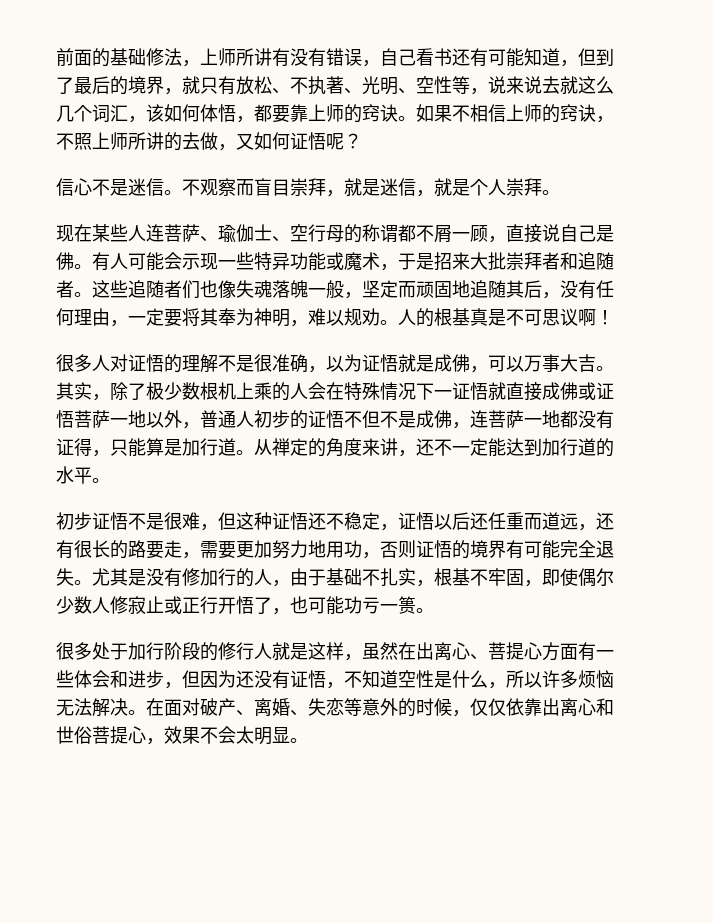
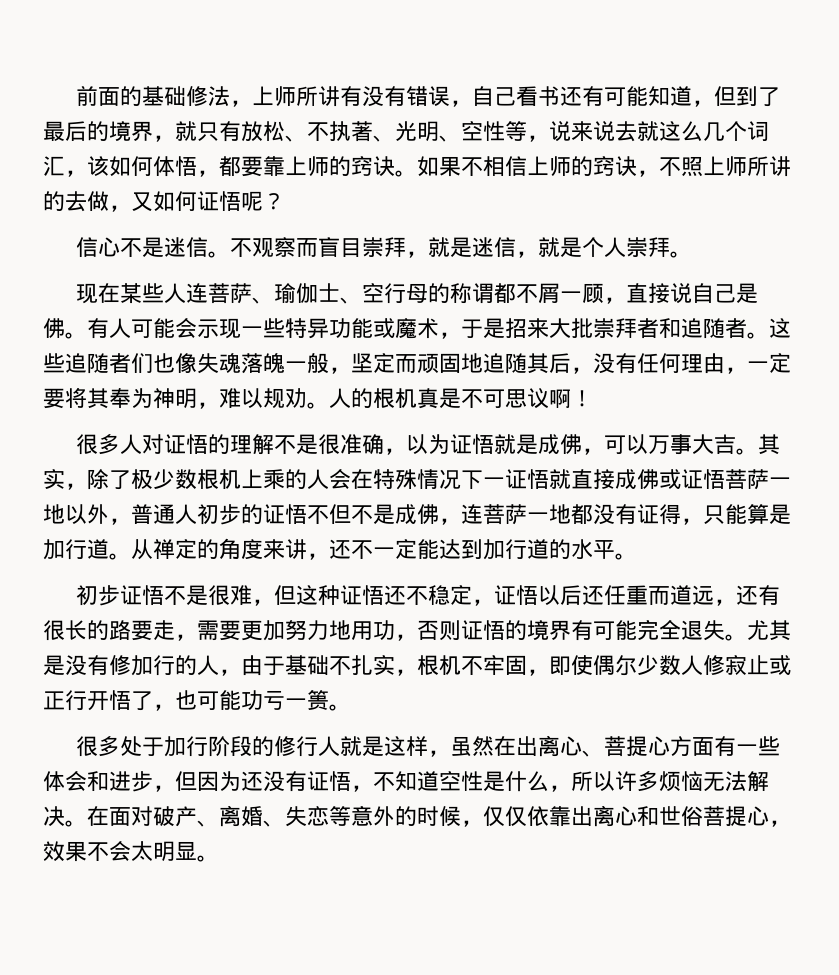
[452,308,470,326] 基 -> [395,388,417,408] 机
[452,568,470,586] 基 -> [439,655,461,675] 机

